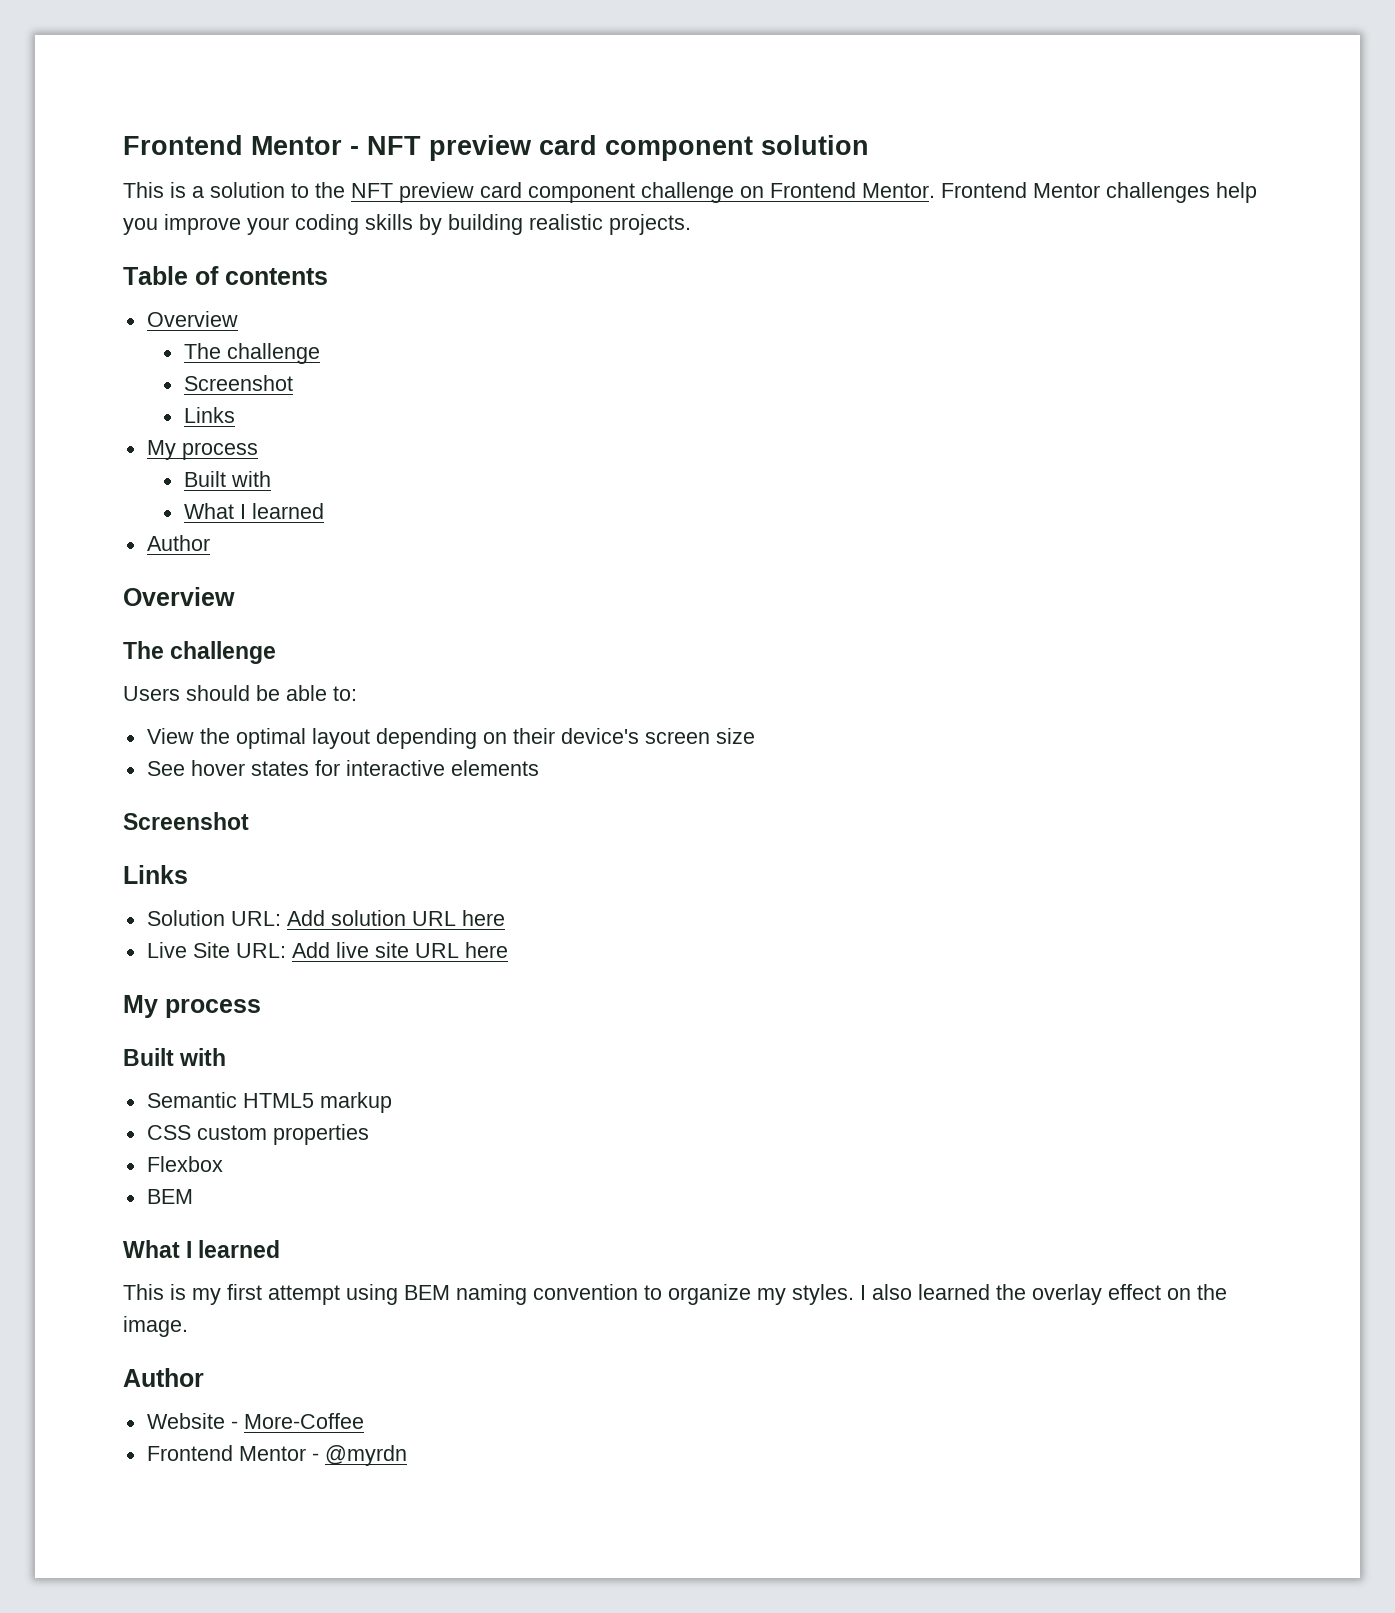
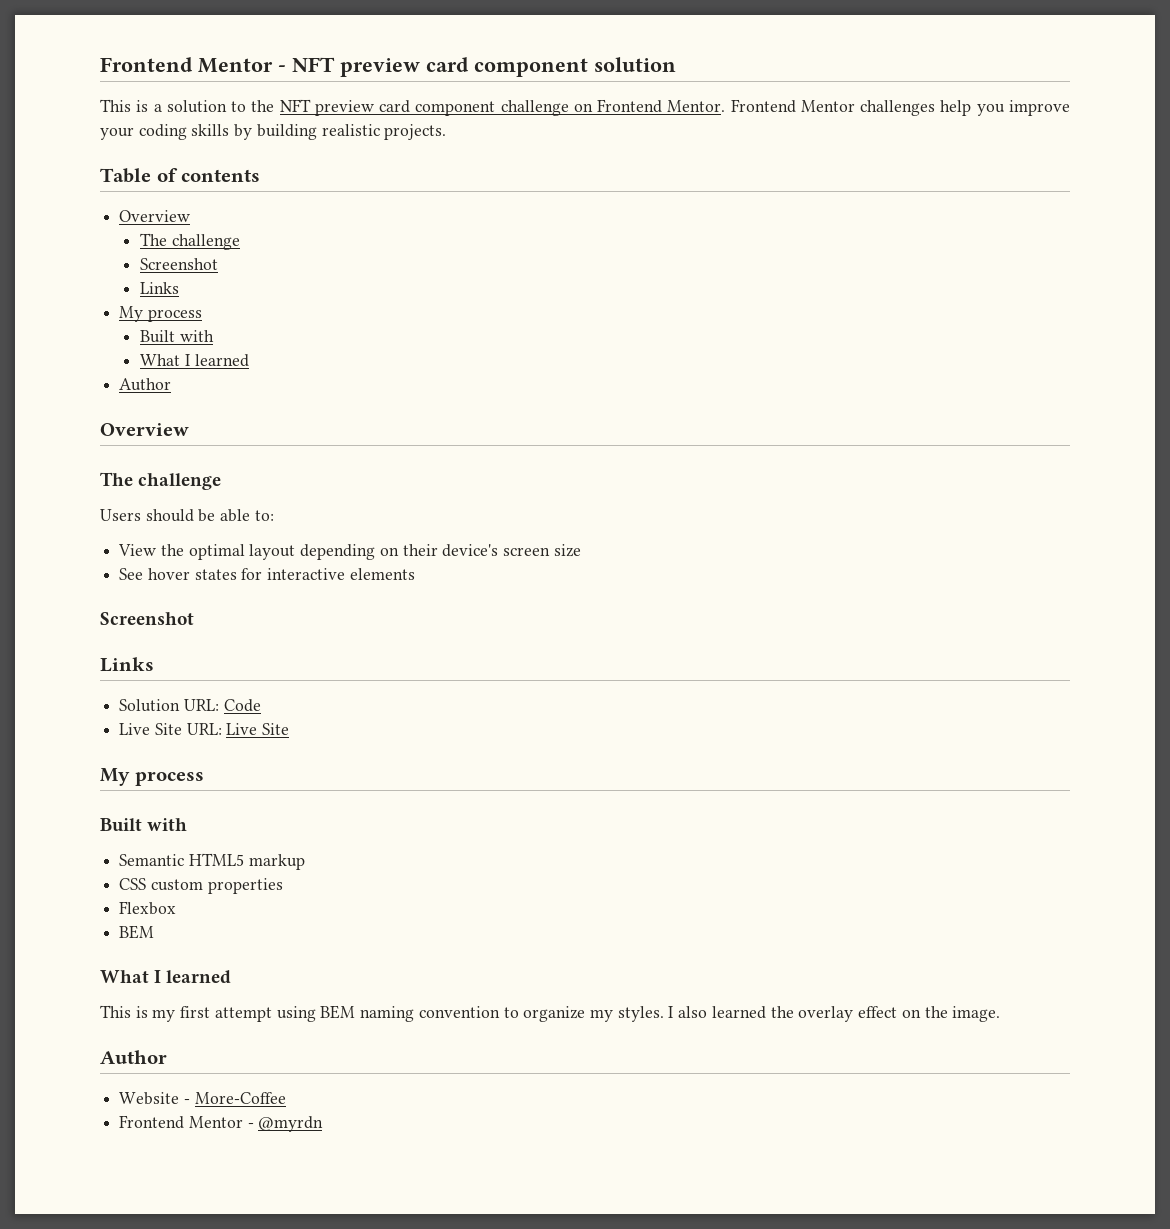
[286,910,505,926] Add solution URL here -> [223,699,261,712] Code
[291,942,508,958] Add live site URL here -> [226,723,290,735] Live Site

